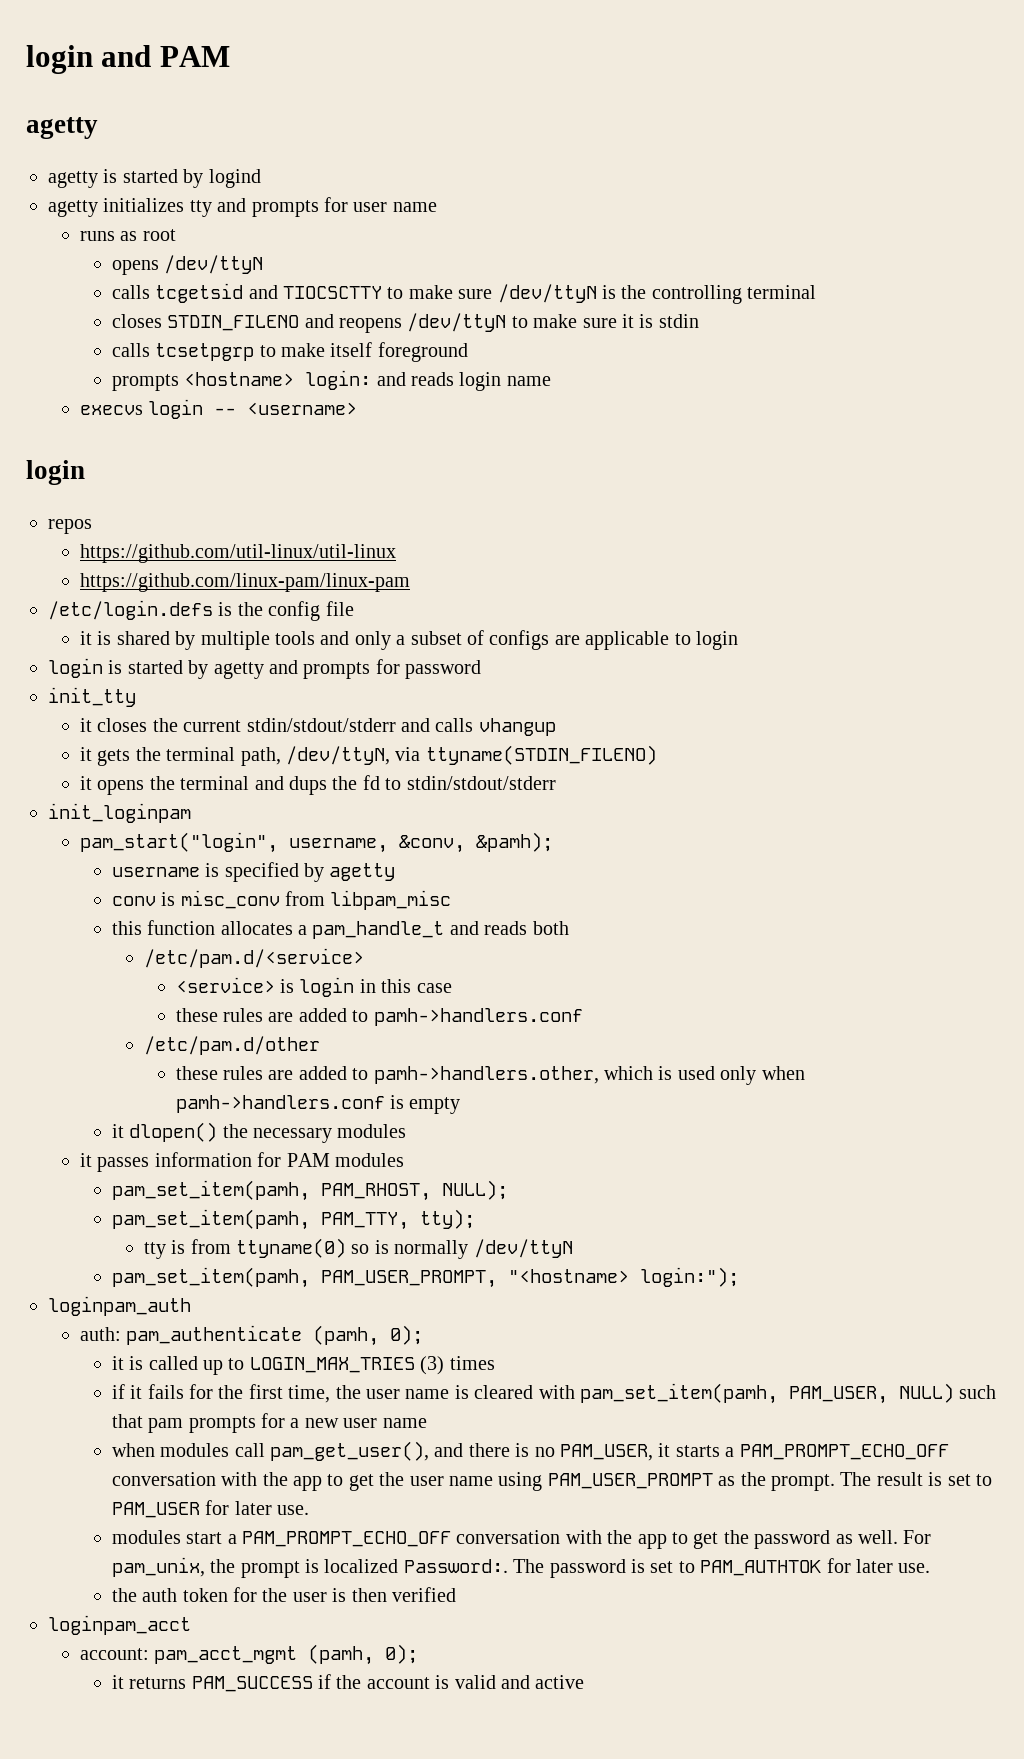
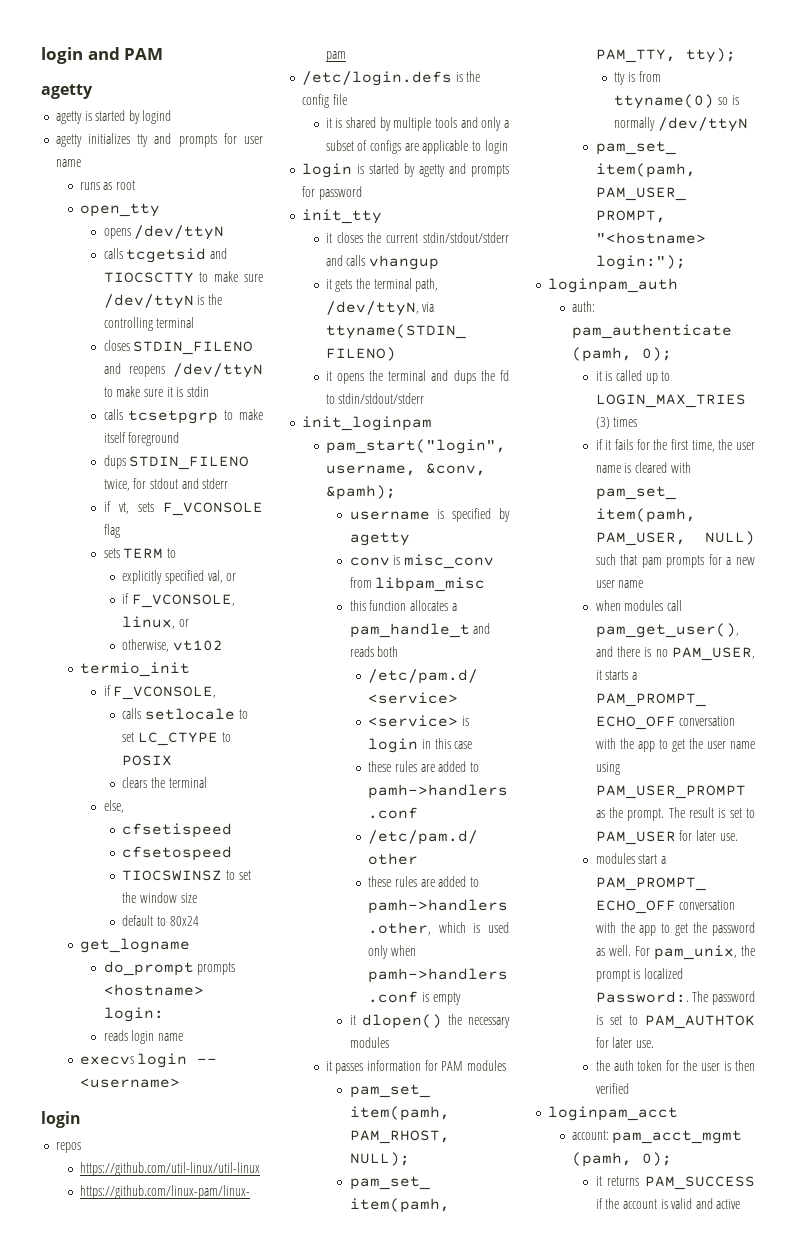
(176, 235) none -> [79,203,160,217] // open_tty
(468, 352) none -> [103,455,250,470] [103,478,229,491] [103,501,263,516] [103,524,120,538] [103,548,176,559] [122,570,237,584] [122,593,236,608] [122,616,190,629] [122,639,224,652] [79,662,190,677] [103,685,217,700] [122,708,248,720] [122,732,231,746] [122,755,173,766] [122,777,207,788] [103,800,124,813] [122,823,233,838] [122,846,233,861] [122,870,251,881] [122,892,197,903] [122,915,199,926] [79,938,190,953] [103,961,194,976] dups STDIN_FILENO twice, for stdout and stderr // if vt, sets F_VCONSOLE flag // sets TERM to // explicitly specified val, or // if F_VCONSOLE, linux, or // otherwise, vt102 // termio_init // if F_VCONSOLE, // calls setlocale to set LC_CTYPE to POSIX // clears the terminal // else, // cfsetispeed // cfsetospeed // TIOCSWINSZ to set the window size // default to 80x24 // get_logname // do_prompt
[376,372,406,386] and -> (164, 1014) //

